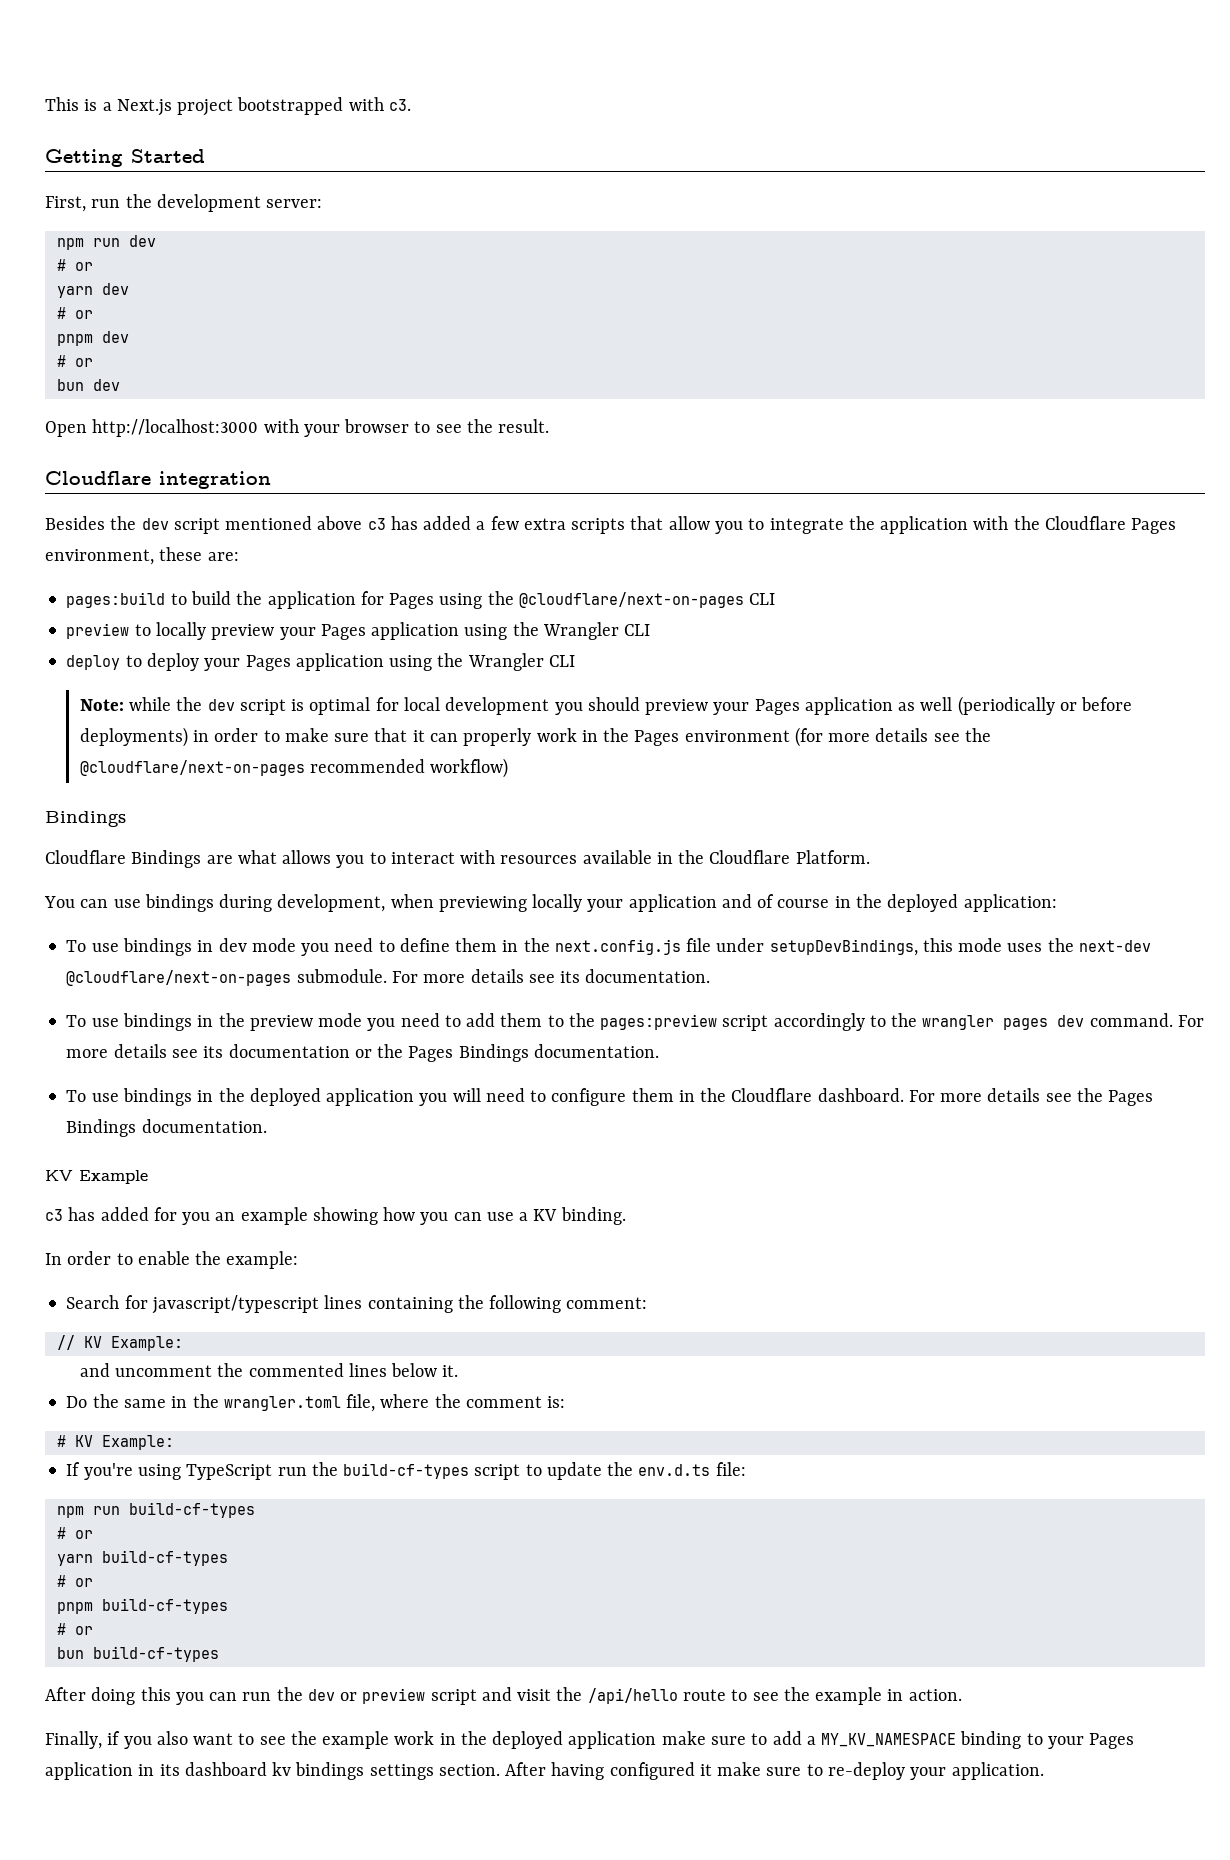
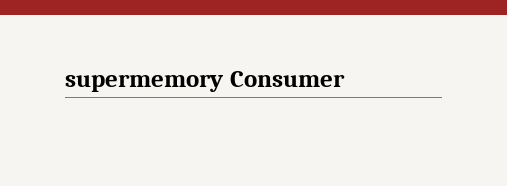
[45,97,411,116] [45,149,205,167] [45,194,323,212] [56,235,156,250] [56,259,93,271] [56,283,129,298] [56,307,93,319] [56,331,129,346] [56,355,93,367] [56,379,120,391] [45,419,550,437] [45,471,271,489] [45,516,1177,534] [45,547,239,565] [66,591,776,609] [66,622,651,640] [66,653,575,671] [79,696,1133,716] [79,727,991,747] [79,758,509,778] [45,811,126,827] [45,850,870,868] [44,894,1057,912] [66,938,1152,956] [66,969,711,986] [66,1013,1205,1031] [66,1044,659,1062] [66,1088,1154,1106] [66,1119,267,1137] [45,1170,148,1184] [45,1207,626,1225] [45,1251,299,1269] [66,1295,648,1314] [56,1335,183,1351] [79,1363,459,1377] [66,1394,566,1412] [56,1435,174,1450] [66,1462,746,1480] [56,1502,255,1518] [56,1527,93,1539] [56,1550,228,1566] [56,1575,93,1587] [56,1598,228,1614] [56,1623,93,1635] [56,1646,219,1662] [45,1687,962,1705] [45,1731,1135,1749] [45,1762,1044,1780] This is a Next.js project bootstrapped with c3. // Getting Started // First, run the development server: // npm run dev // # or // yarn dev // # or // pnpm dev // # or // bun dev // Open http://localhost:3000 with your browser to see the result. // Cloudflare integration // Besides the dev script mentioned above c3 has added a few extra scripts that allow you to integrate the application with the Cloudflare Pages environment, these are: // pages:build to build the application for Pages using the @cloudflare/next-on-pages CLI // preview to locally preview your Pages application using the Wrangler CLI // deploy to deploy your Pages application using the Wrangler CLI // Note: while the dev script is optimal for local development you should preview your Pages application as well (periodically or before deployments) in order to make sure that it can properly work in the Pages environment (for more details see the @cloudflare/next-on-pages recommended workflow) // Bindings // Cloudflare Bindings are what allows you to interact with resources available in the Cloudflare Platform. // You can use bindings during development, when previewing locally your application and of course in the deployed application: // To use bindings in dev mode you need to define them in the next.config.js file under setupDevBindings, this mode uses the next-dev @cloudflare/next-on-pages submodule. For more details see its documentation. // To use bindings in the preview mode you need to add them to the pages:preview script accordingly to the wrangler pages dev command. For more details see its documentation or the Pages Bindings documentation. // To use bindings in the deployed application you will need to configure them in the Cloudflare dashboard. For more details see the Pages Bindings documentation. // KV Example // c3 has added for you an example showing how you can use a KV binding. // In order to enable the example: // Search for javascript/typescript lines containing the following comment: // // KV Example: // and uncomment the commented lines below it. // Do the same in the wrangler.toml file, where the comment is: // # KV Example: // If you're using TypeScript run the build-cf-types script to update the env.d.ts file: // npm run build-cf-types // # or // yarn build-cf-types // # or // pnpm build-cf-types // # or // bun build-cf-types // After doing this you can run the dev or preview script and visit the /api/hello route to see the example in action. // Finally, if you also want to see the example work in the deployed application make sure to add a MY_KV_NAMESPACE binding to your Pages application in its dashboard kv bindings settings section. After having configured it make sure to re-deploy your application. -> [65,71,345,92] supermemory Consumer

